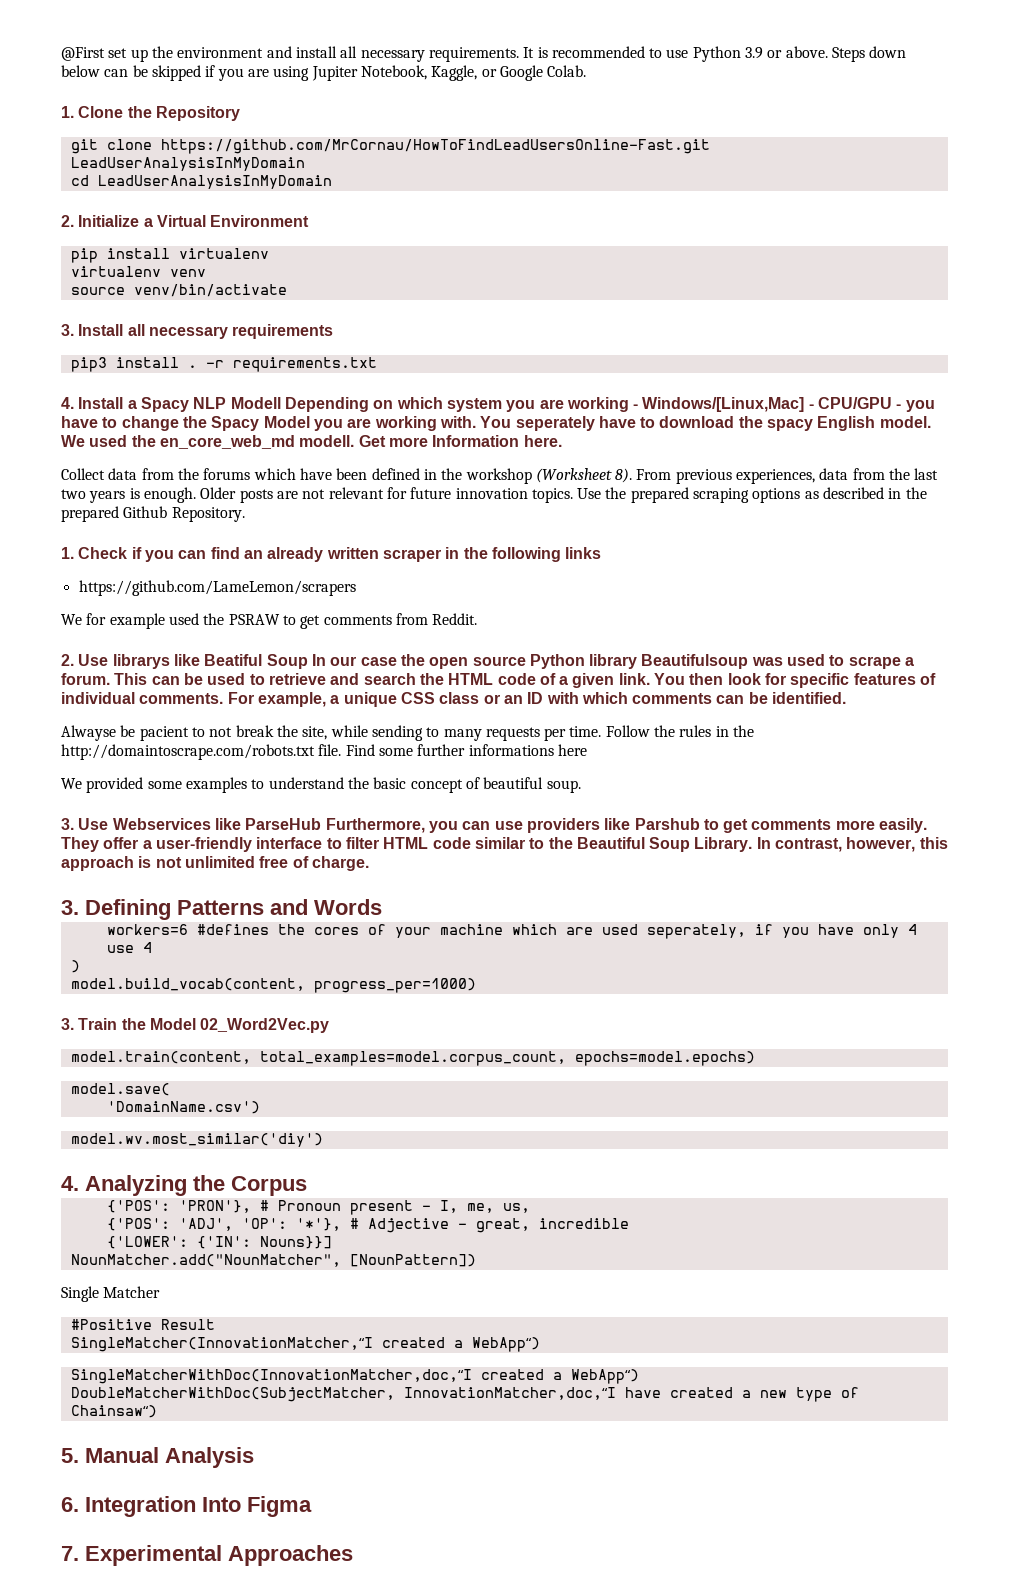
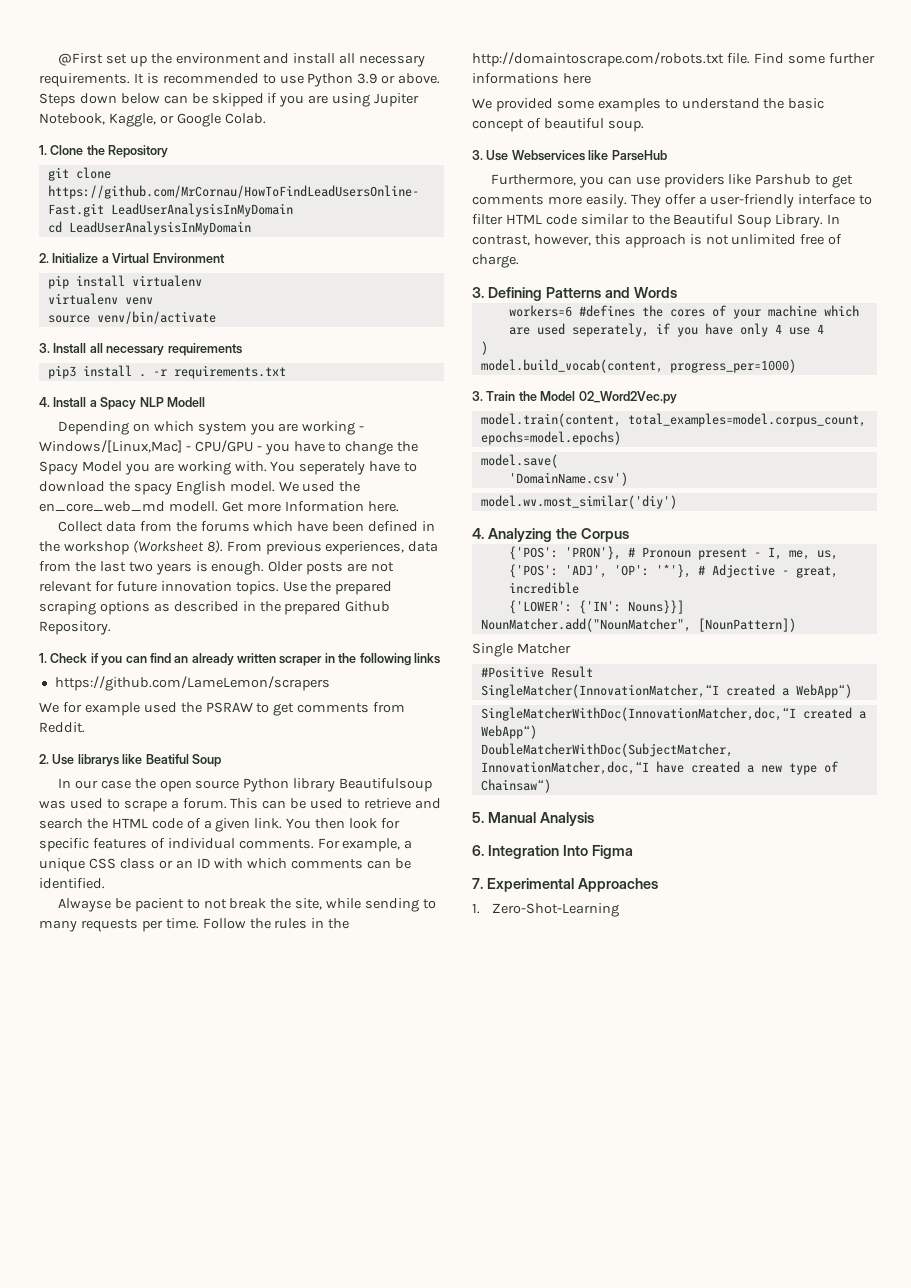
(281, 403) none -> (205, 402) //
(308, 661) none -> (221, 760) //
(322, 824) none -> (667, 155) //
(353, 1555) none -> [472,903,619,917] // 1. Zero-Shot-Learning

